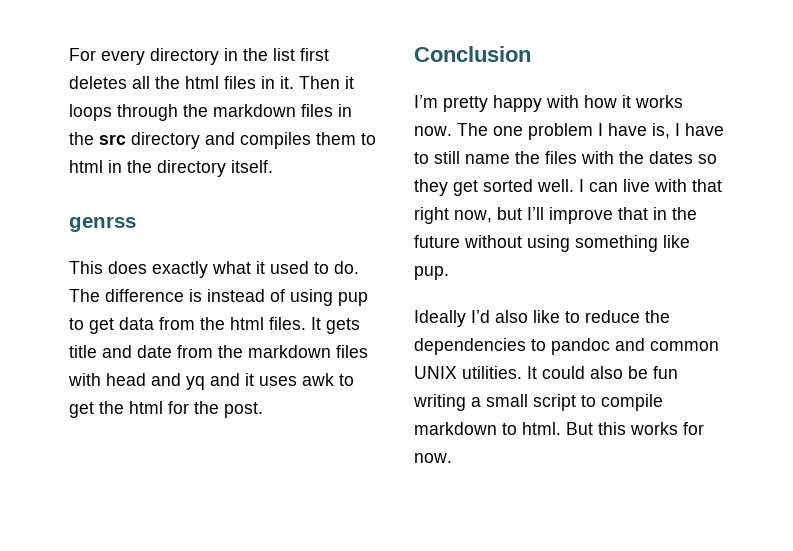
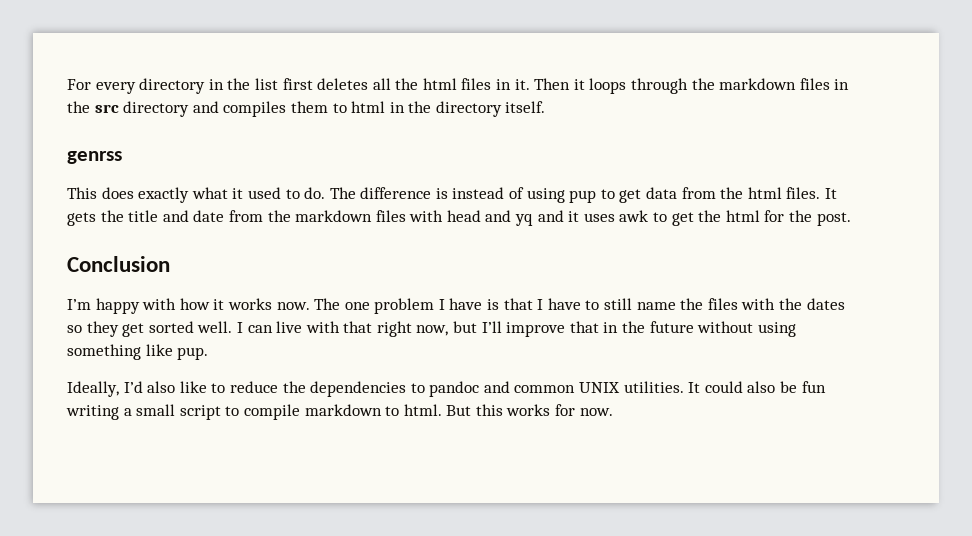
(360, 326) none -> [100,210,124,222] the
[443,96,488,112] pretty -> (91, 304) none
[652,123,670,139] is, -> [487,298,533,310] is that
[414,310,466,327] Ideally -> [67,381,119,397] Ideally,

